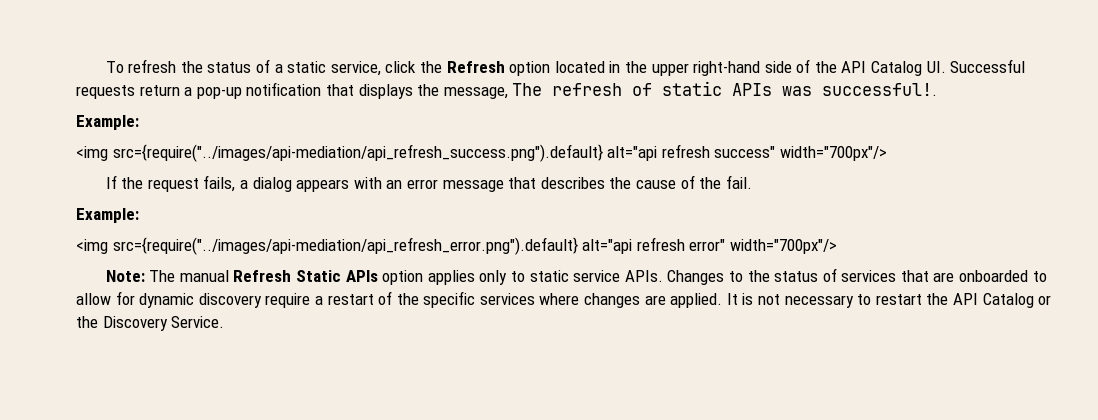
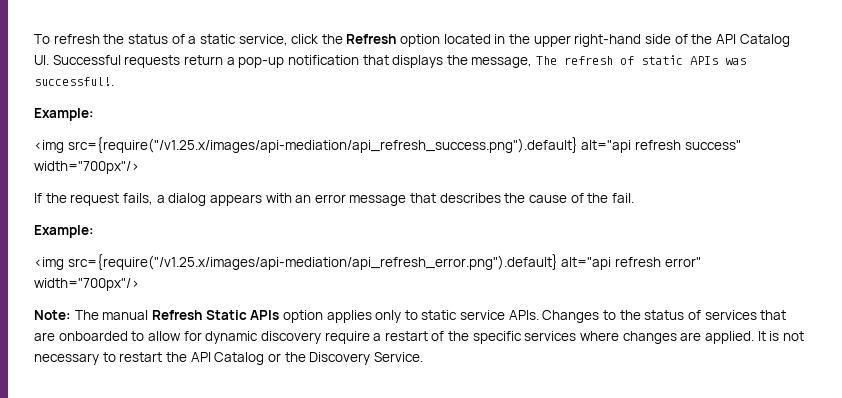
[112,144,603,162] src={require("../images/api-mediation/api_refresh_success.png").default} -> [67,137,578,153] src={require("/v1.25.x/images/api-mediation/api_refresh_success.png").default}
[112,237,578,255] src={require("../images/api-mediation/api_refresh_error.png").default} -> [67,254,558,270] src={require("/v1.25.x/images/api-mediation/api_refresh_error.png").default}

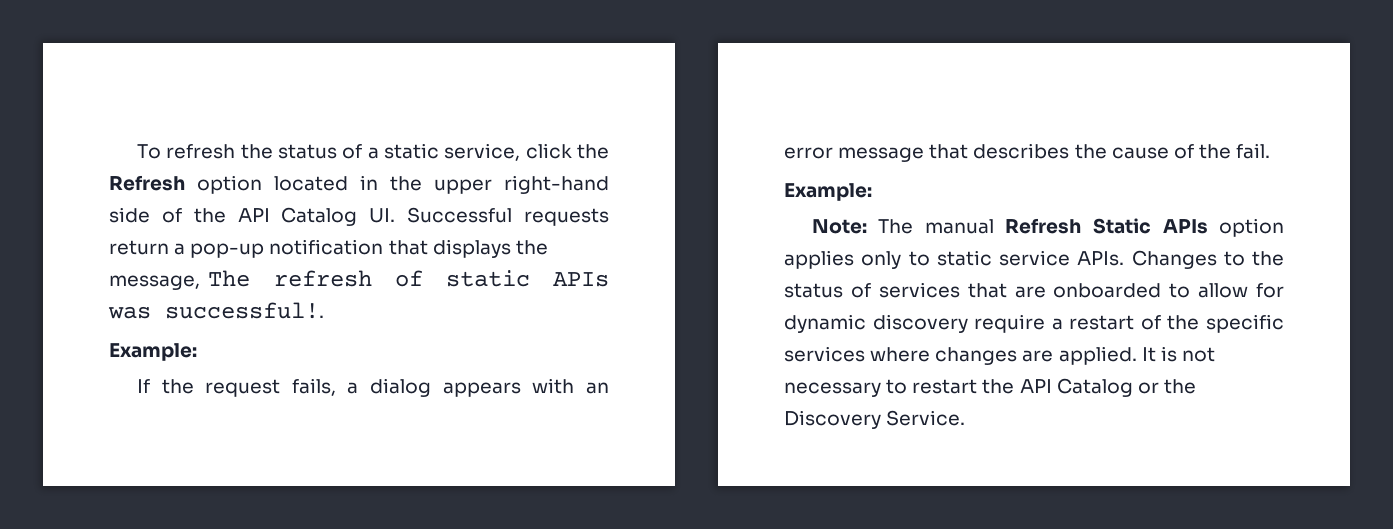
[34,137,741,153] [34,161,139,174] // <img src={require("/v1.25.x/images/api-mediation/api_refresh_success.png").default} alt="api refresh success" width="700px"/> -> (197, 352) none
[34,254,701,270] [34,278,139,291] // <img src={require("/v1.25.x/images/api-mediation/api_refresh_error.png").default} alt="api refresh error" width="700px"/> -> (872, 192) none

